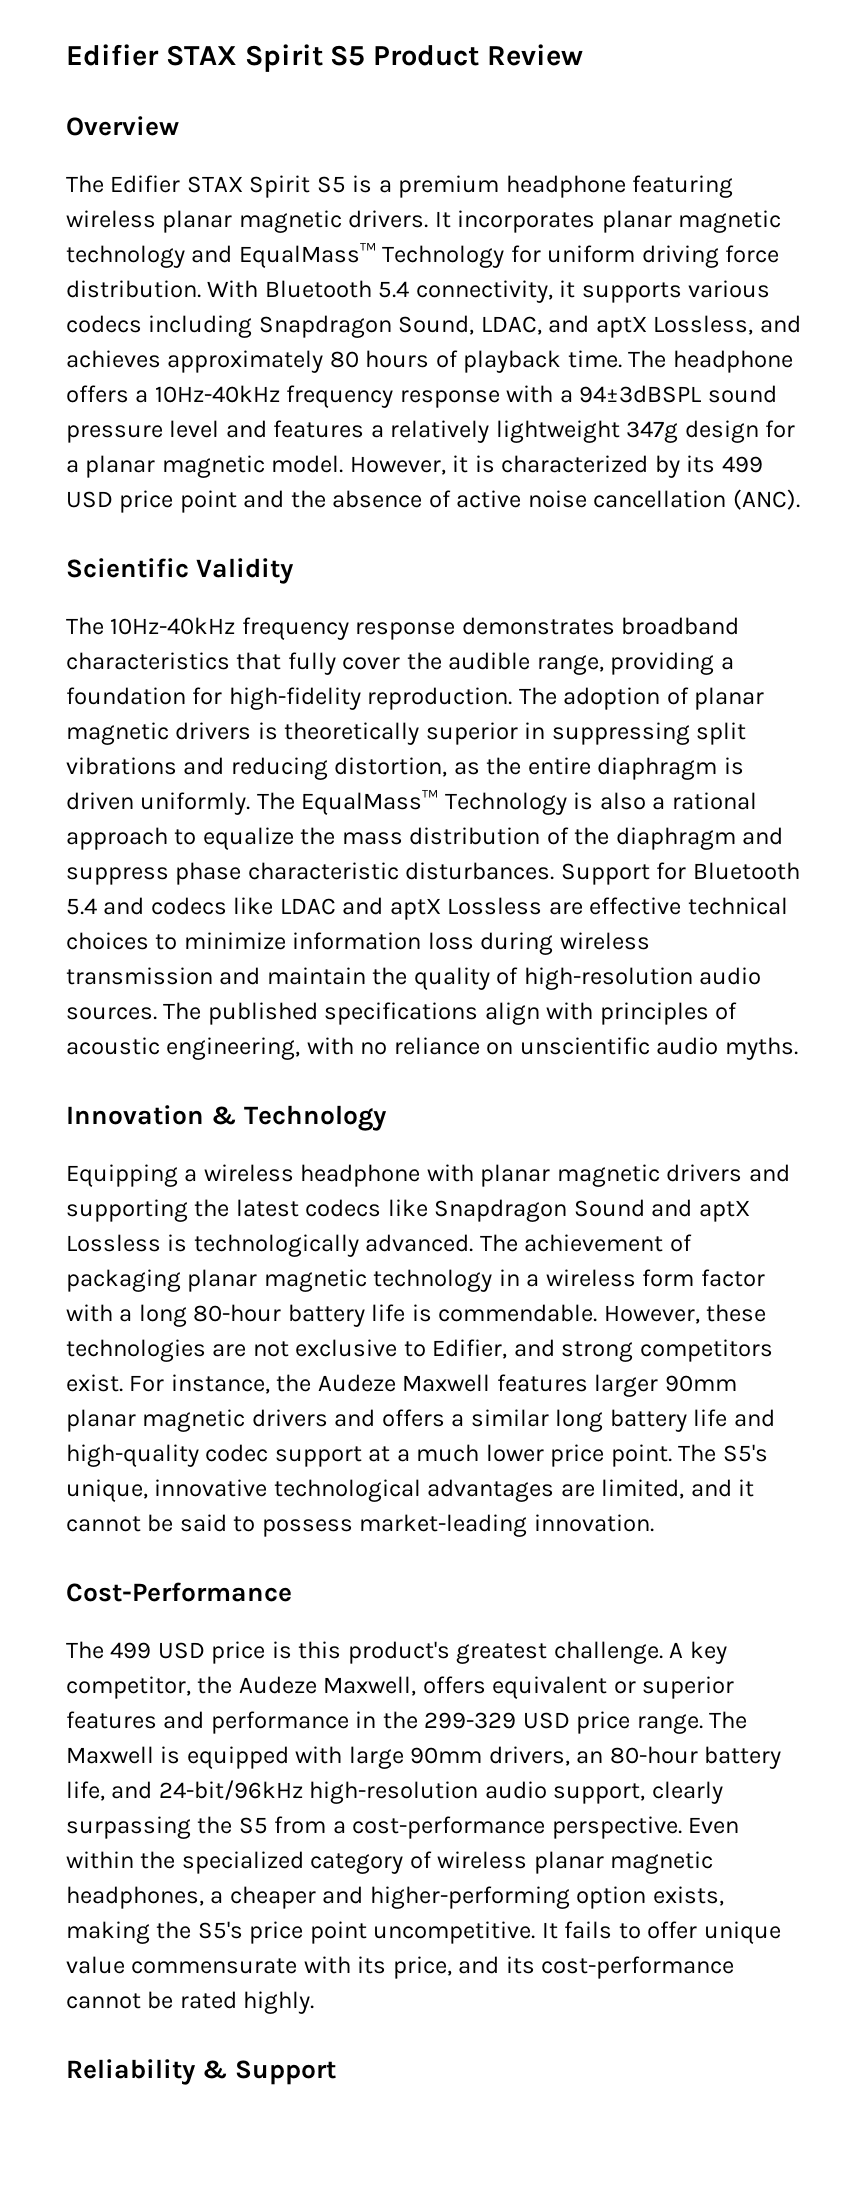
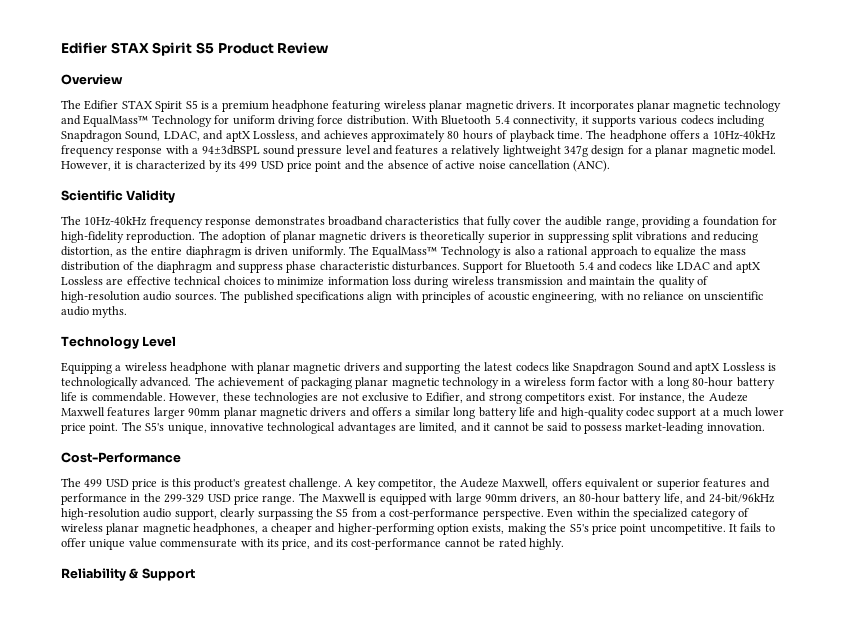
[66,1105,388,1131] Innovation & Technology -> [61,336,177,349] Technology Level

